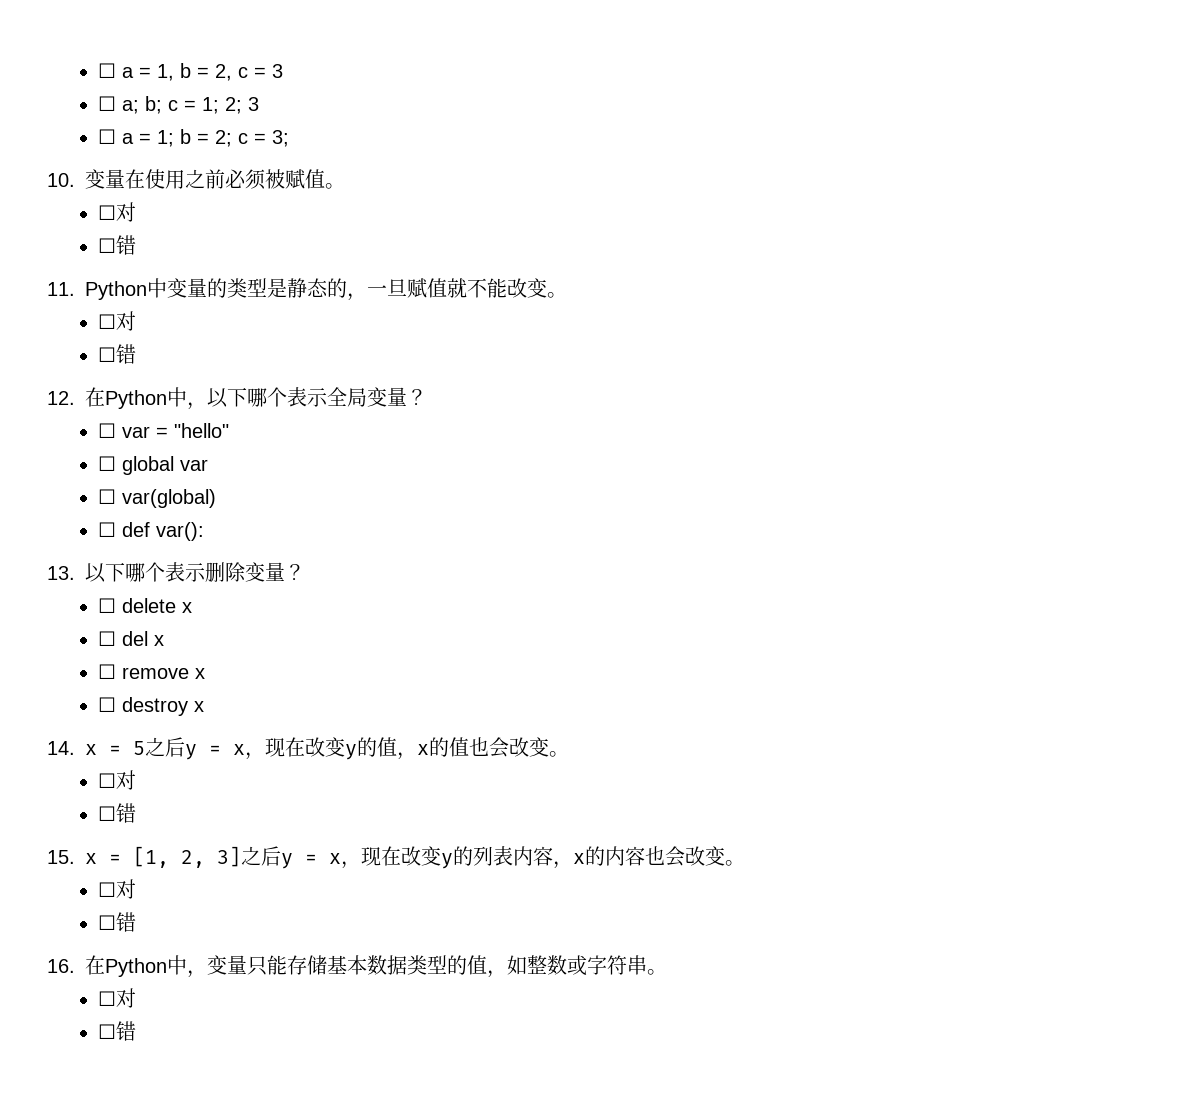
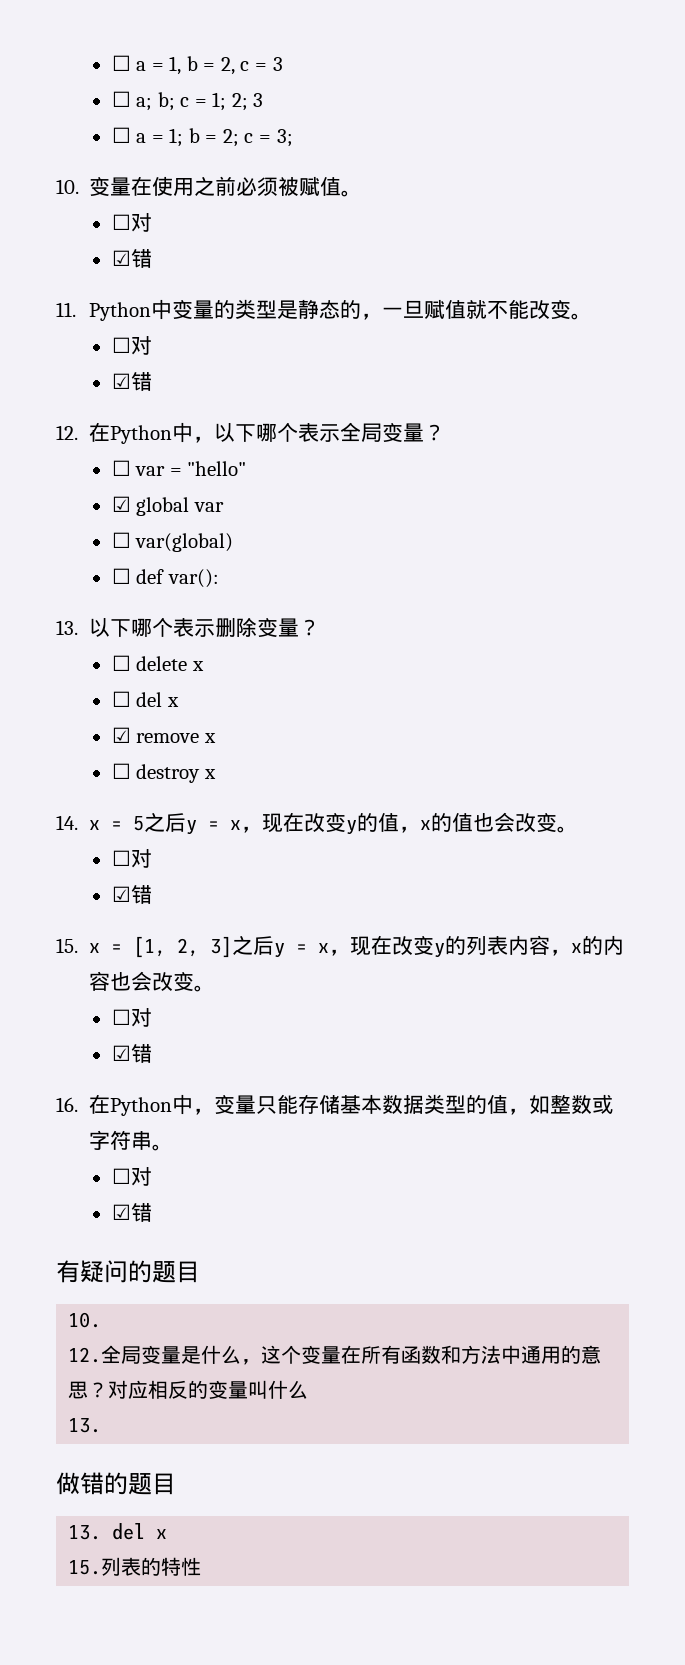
[98,238,117,253] ☐ -> [111,250,131,266] ☑
[98,347,117,362] ☐ -> [111,373,131,389] ☑
[98,456,117,471] ☐ -> [111,496,131,512] ☑
[98,664,117,679] ☐ -> [111,727,131,743] ☑
[98,806,117,821] ☐ -> [111,886,131,902] ☑
[98,915,117,930] ☐ -> [111,1045,131,1061] ☑
[98,1021,137,1041] ☐错 -> [111,1203,152,1222] [56,1260,200,1283] [68,1312,102,1328] [68,1345,602,1365] [68,1380,309,1399] [68,1418,102,1433] [56,1472,176,1495] [68,1523,168,1540] [68,1557,202,1576] ☑错 // 有疑问的题目 // 10. // 12.全局变量是什么，这个变量在所有函数和方法中通用的意思？对应相反的变量叫什么 // 13. // 做错的题目 // 13. del x // 15.列表的特性

